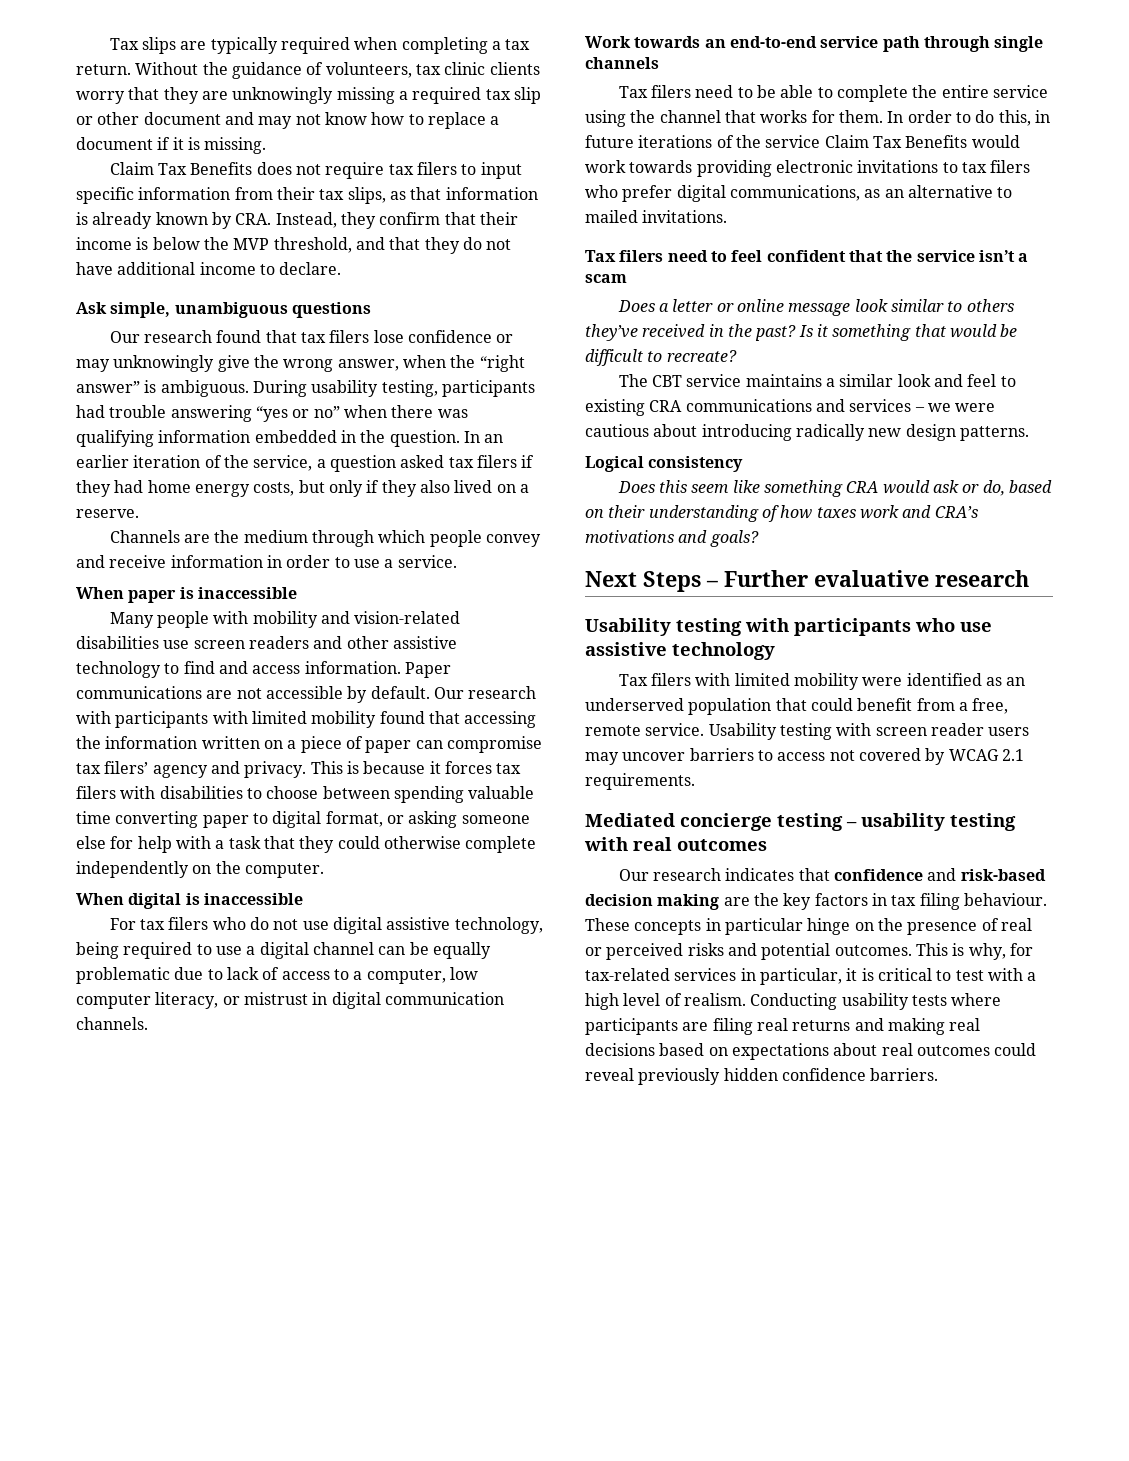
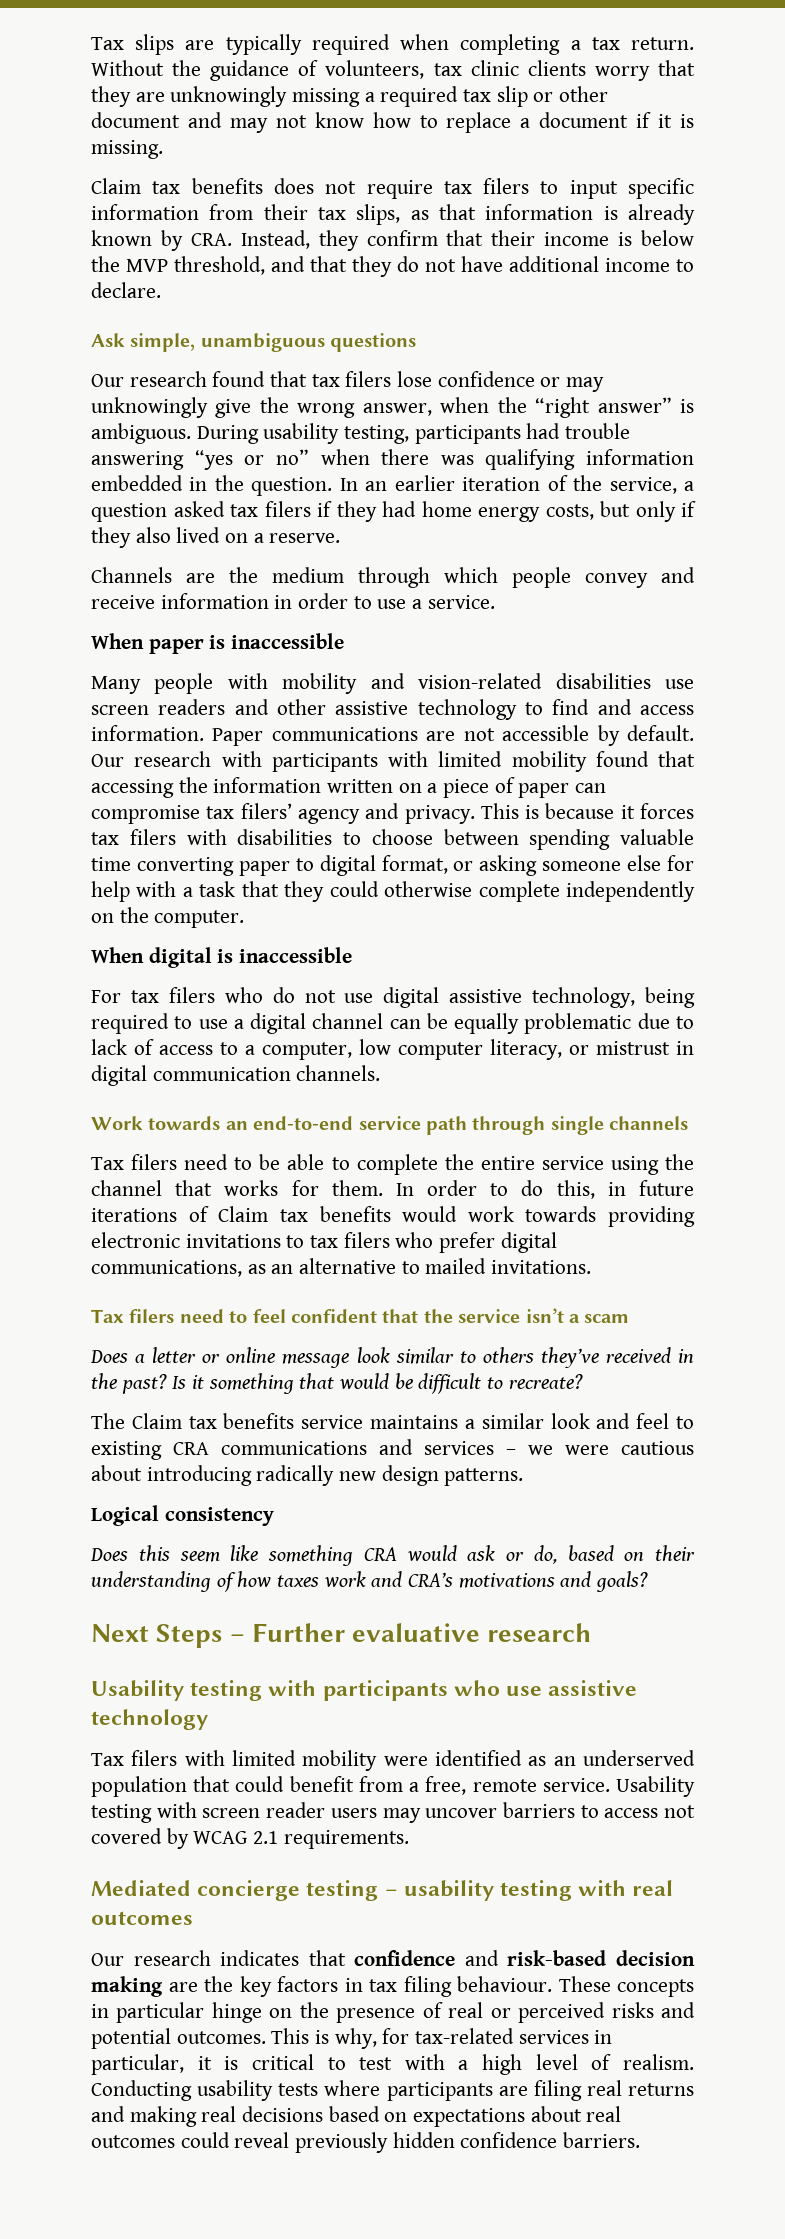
[158,162,253,175] Tax Benefits -> [152,178,263,194] tax benefits
[735,135,968,148] the service Claim Tax Benefits -> [218,1206,391,1222] Claim tax benefits
[652,375,683,387] CBT -> [131,1413,295,1429] Claim tax benefits

